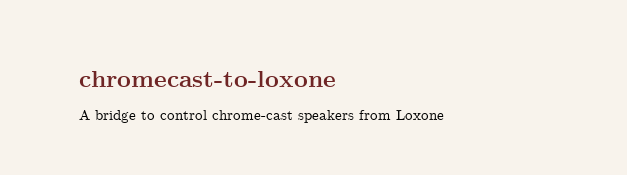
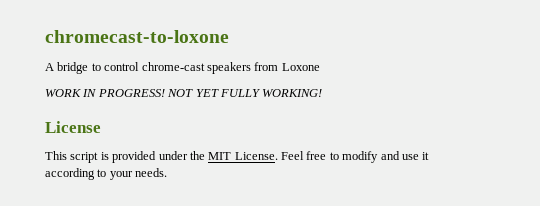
(444, 115) none -> [45,89,323,97] [45,121,101,133] [45,151,430,163] [45,168,168,180] // WORK IN PROGRESS! NOT YET FULLY WORKING! // License // This script is provided under the MIT License. Feel free to modify and use it according to your needs.

